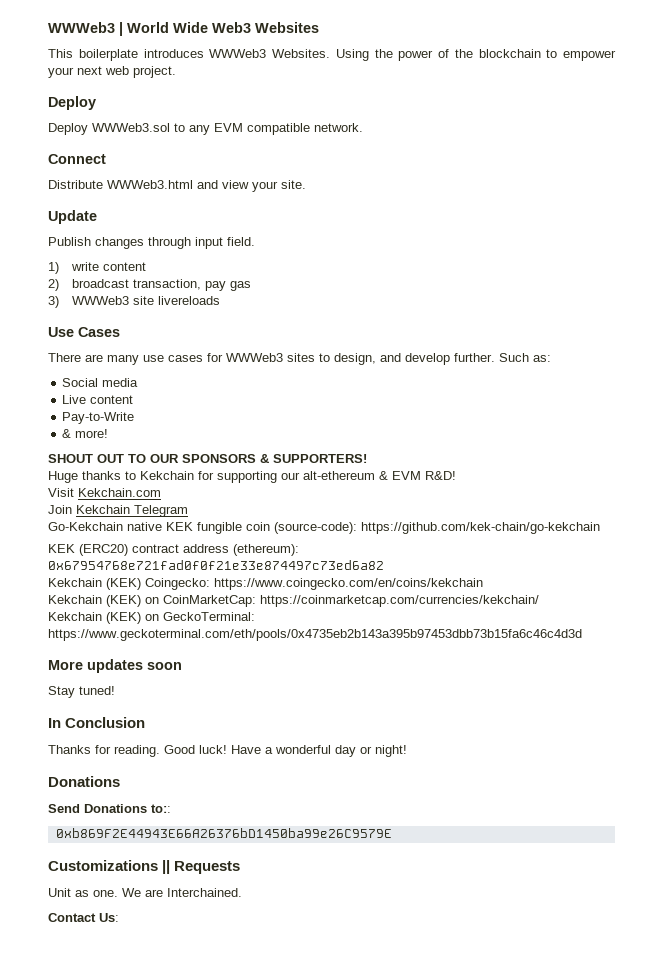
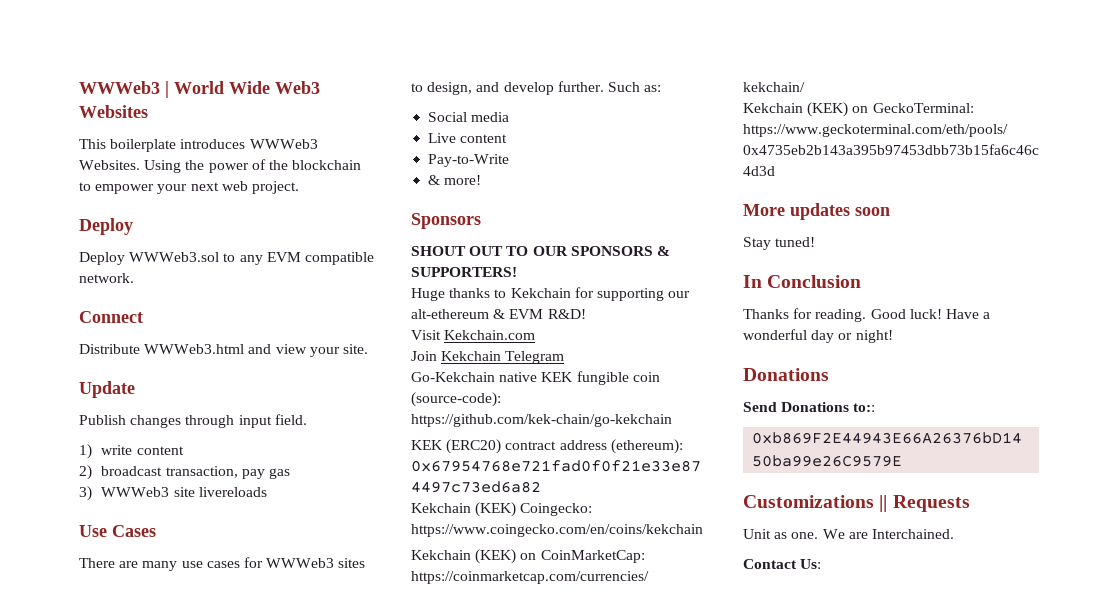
(109, 433) none -> [411,213,481,229] // Sponsors

